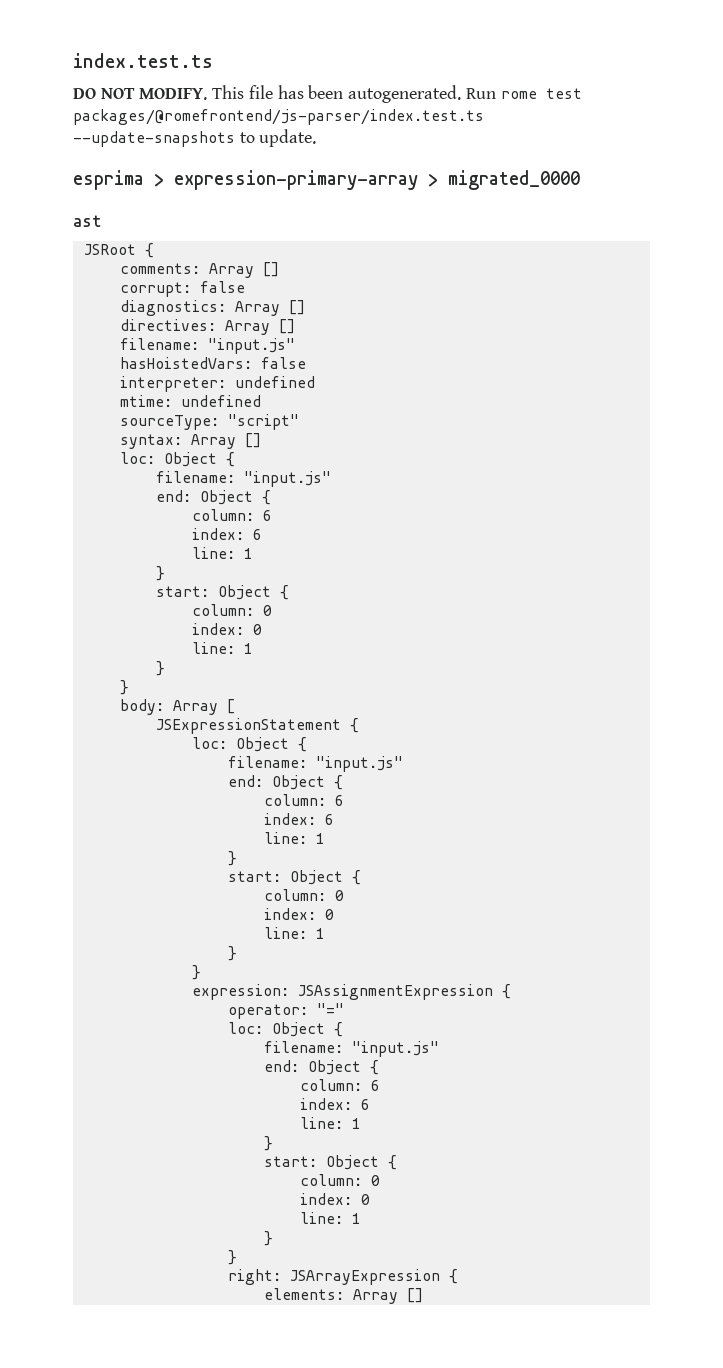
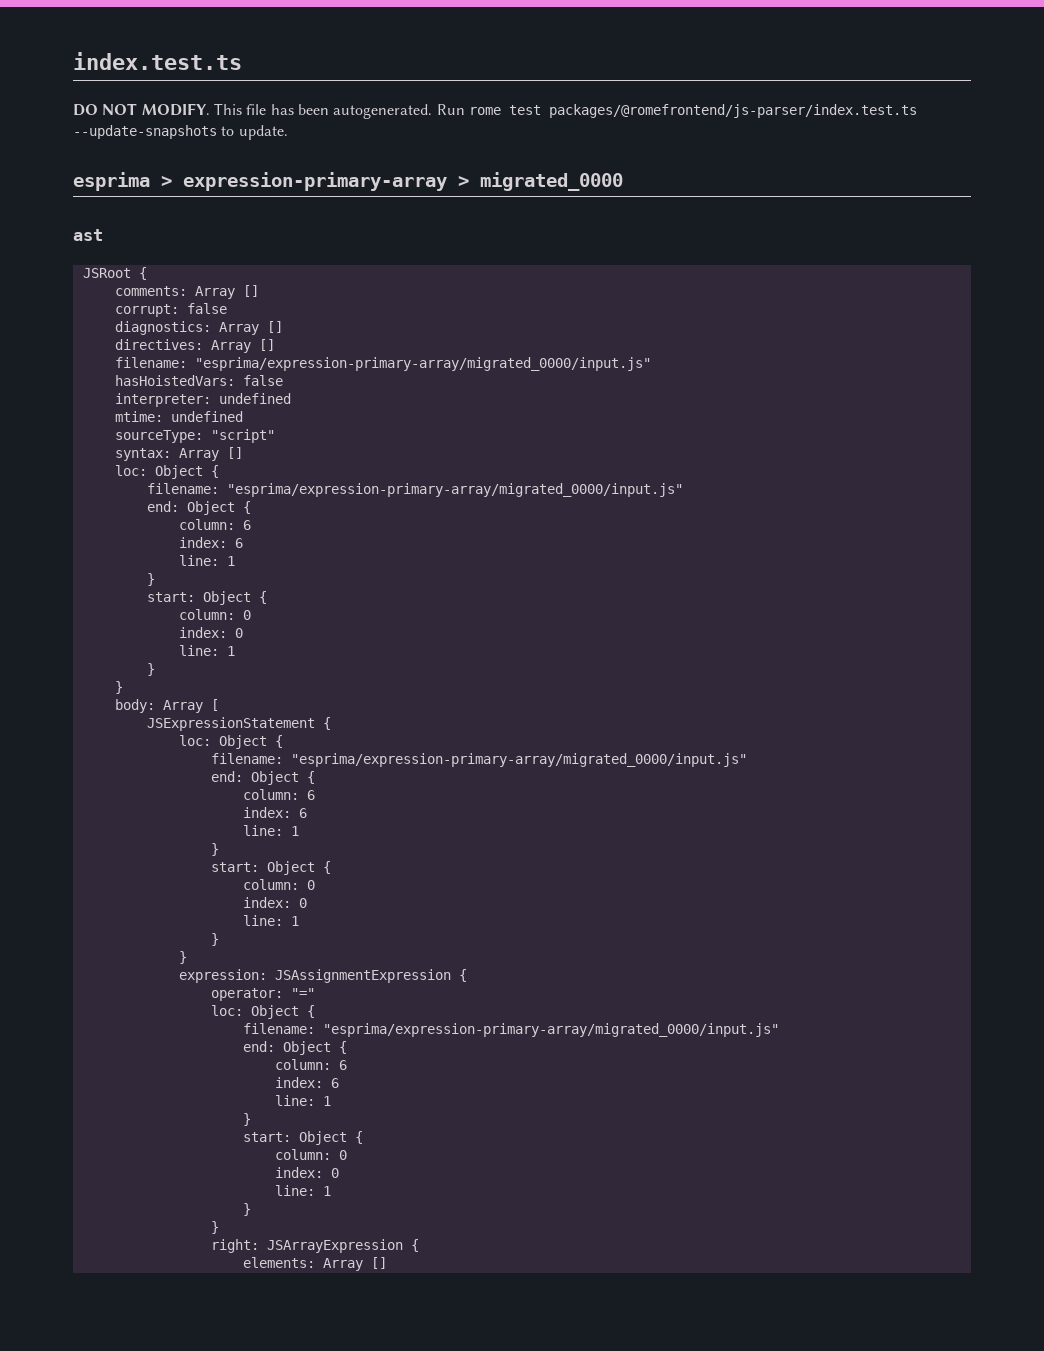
[207,338,295,354] "input.js" -> [194,357,651,371] "esprima/expression-primary-array/migrated_0000/input.js"
[243,471,331,487] "input.js" -> [226,483,683,497] "esprima/expression-primary-array/migrated_0000/input.js"
[315,756,403,772] "input.js" -> [290,753,747,767] "esprima/expression-primary-array/migrated_0000/input.js"
[351,1041,439,1057] "input.js" -> [322,1023,779,1037] "esprima/expression-primary-array/migrated_0000/input.js"

